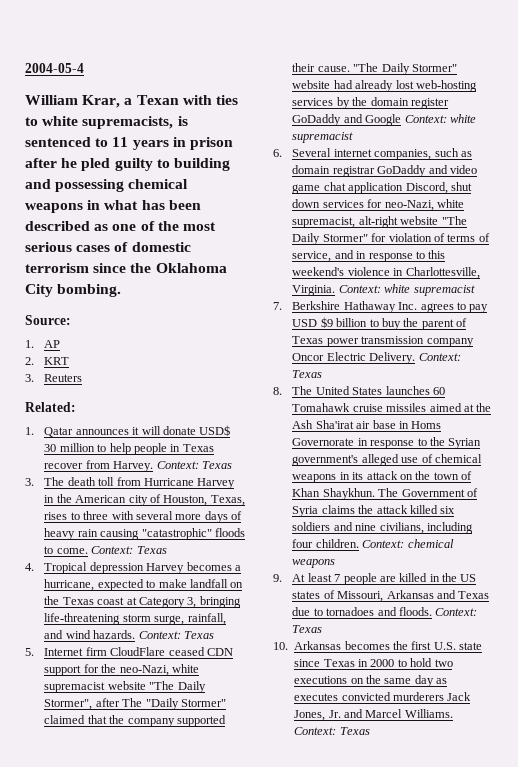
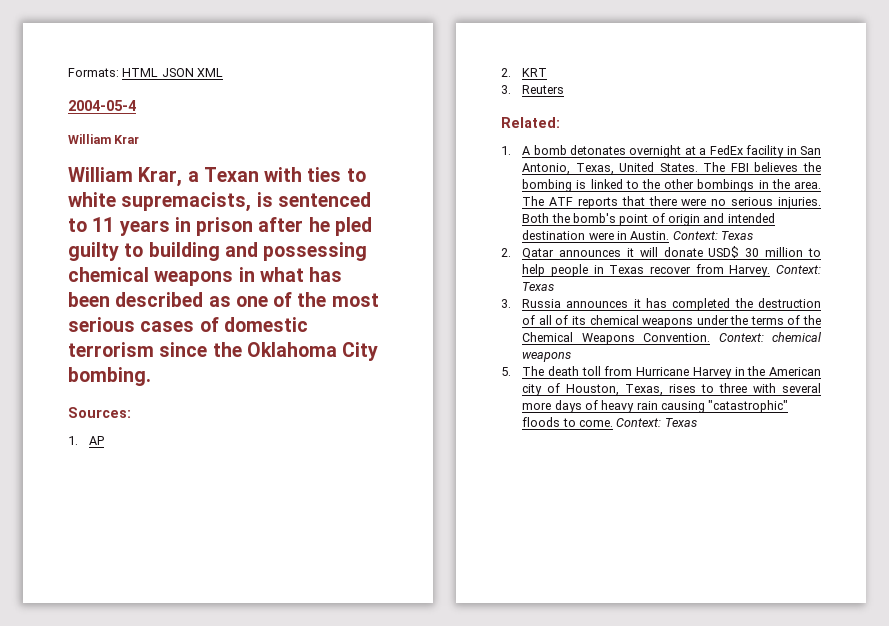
(25, 68) none -> [68,68,224,77] Formats: HTML JSON XML //
(84, 68) none -> [68,134,140,144] // William Krar
[25,315,71,325] Source: -> [68,407,131,418] Sources:
(34, 431) none -> [522,145,821,158] [522,162,821,175] [522,179,821,192] [522,196,821,209] [522,213,775,226] [522,230,754,240] [501,248,511,257] A bomb detonates overnight at a FedEx facility in San Antonio, Texas, United States. The FBI believes the bombing is linked to the other bombings in the area. The ATF reports that there were no serious injuries. Both the bomb's point of origin and intended destination were in Austin. Context: Texas // 2.
(34, 482) none -> [522,298,821,311] [522,315,821,328] [522,332,822,345] [522,352,572,362] [501,367,511,376] Russia announces it has completed the destruction of all of its chemical weapons under the terms of the Chemical Weapons Convention. Context: chemical weapons // 5.
[25,562,241,574] [44,579,244,591] [44,596,241,608] [44,613,226,625] [44,630,214,639] [25,647,233,656] [44,664,199,676] [44,681,206,693] [44,698,226,710] [44,715,226,727] [292,63,457,75] [292,80,477,92] [292,97,449,109] [292,114,476,126] [292,132,354,143] [273,148,472,160] [292,165,477,177] [292,182,472,194] [292,199,464,211] [292,216,467,228] [292,233,490,245] [292,250,446,262] [292,267,480,279] [292,284,475,296] [273,301,489,313] [292,317,468,330] [292,336,474,347] [292,352,461,364] [292,370,323,378] [273,386,445,395] [292,403,492,412] [292,420,442,429] [292,437,482,449] [292,454,482,466] [292,471,473,483] [292,488,478,500] [292,505,456,517] [292,522,473,534] [292,539,454,548] [292,559,336,568] [273,573,477,585] [292,590,490,602] [292,607,478,616] [292,625,323,633] [273,641,483,650] [294,658,453,667] [294,675,448,687] [294,692,472,701] [294,709,453,721] [294,727,370,735] // 4. Tropical depression Harvey becomes a hurricane, expected to make landfall on the Texas coast at Category 3, bringing life-threatening storm surge, rainfall, and wind hazards. Context: Texas // 5. Internet firm CloudFlare ceased CDN support for the neo-Nazi, white supremacist website "The Daily Stormer", after The "Daily Stormer" claimed that the company supported their cause. "The Daily Stormer" website had already lost web-hosting services by the domain register GoDaddy and Google Context: white supremacist // 6. Several internet companies, such as domain registrar GoDaddy and video game chat application Discord, shut down services for neo-Nazi, white supremacist, alt-right website "The Daily Stormer" for violation of terms of service, and in response to this weekend's violence in Charlottesville, Virginia. Context: white supremacist // 7. Berkshire Hathaway Inc. agrees to pay USD $9 billion to buy the parent of Texas power transmission company Oncor Electric Delivery. Context: Texas // 8. The United States launches 60 Tomahawk cruise missiles aimed at the Ash Sha'irat air base in Homs Governorate in response to the Syrian government's alleged use of chemical weapons in its attack on the town of Khan Shaykhun. The Government of Syria claims the attack killed six soldiers and nine civilians, including four children. Context: chemical weapons // 9. At least 7 people are killed in the US states of Missouri, Arkansas and Texas due to tornadoes and floods. Context: Texas // 10. Arkansas becomes the first U.S. state since Texas in 2000 to hold two executions on the same day as executes convicted murderers Jack Jones, Jr. and Marcel Williams. Context: Texas -> (697, 422) none

